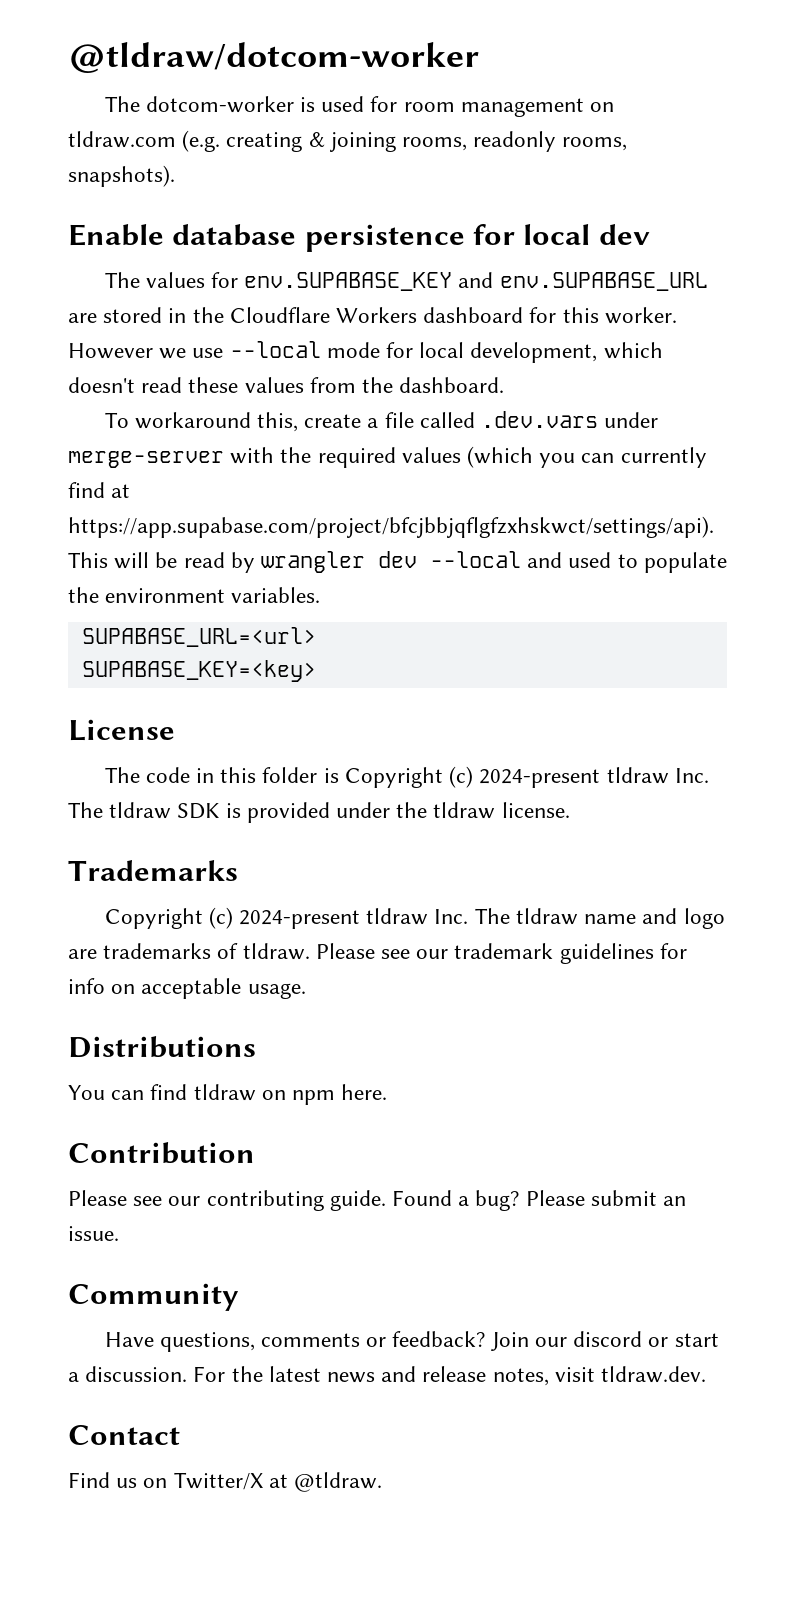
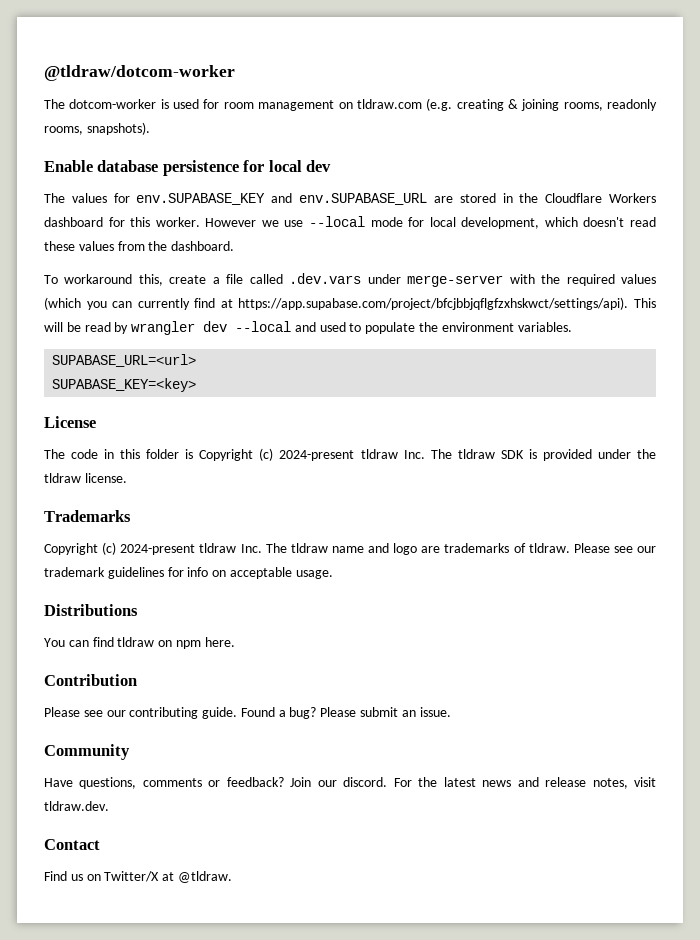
[573,1331,719,1347] [68,1366,188,1382] discord or start a discussion. -> [343,777,388,787] discord.

